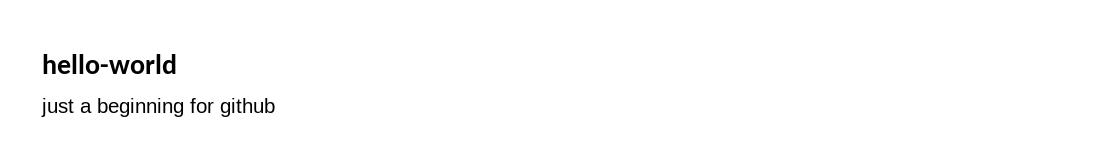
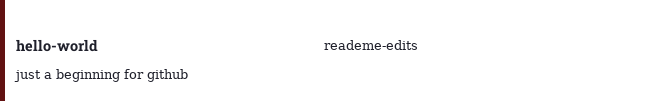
(275, 107) none -> [324,40,418,50] // reademe-edits

